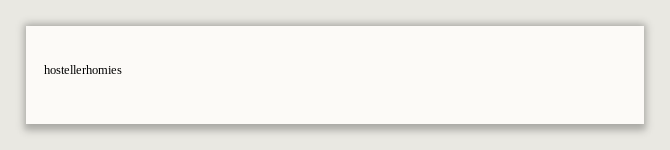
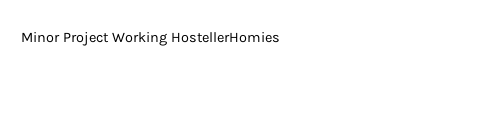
[44,65,122,74] hostellerhomies -> [21,32,280,46] Minor Project Working HostellerHomies

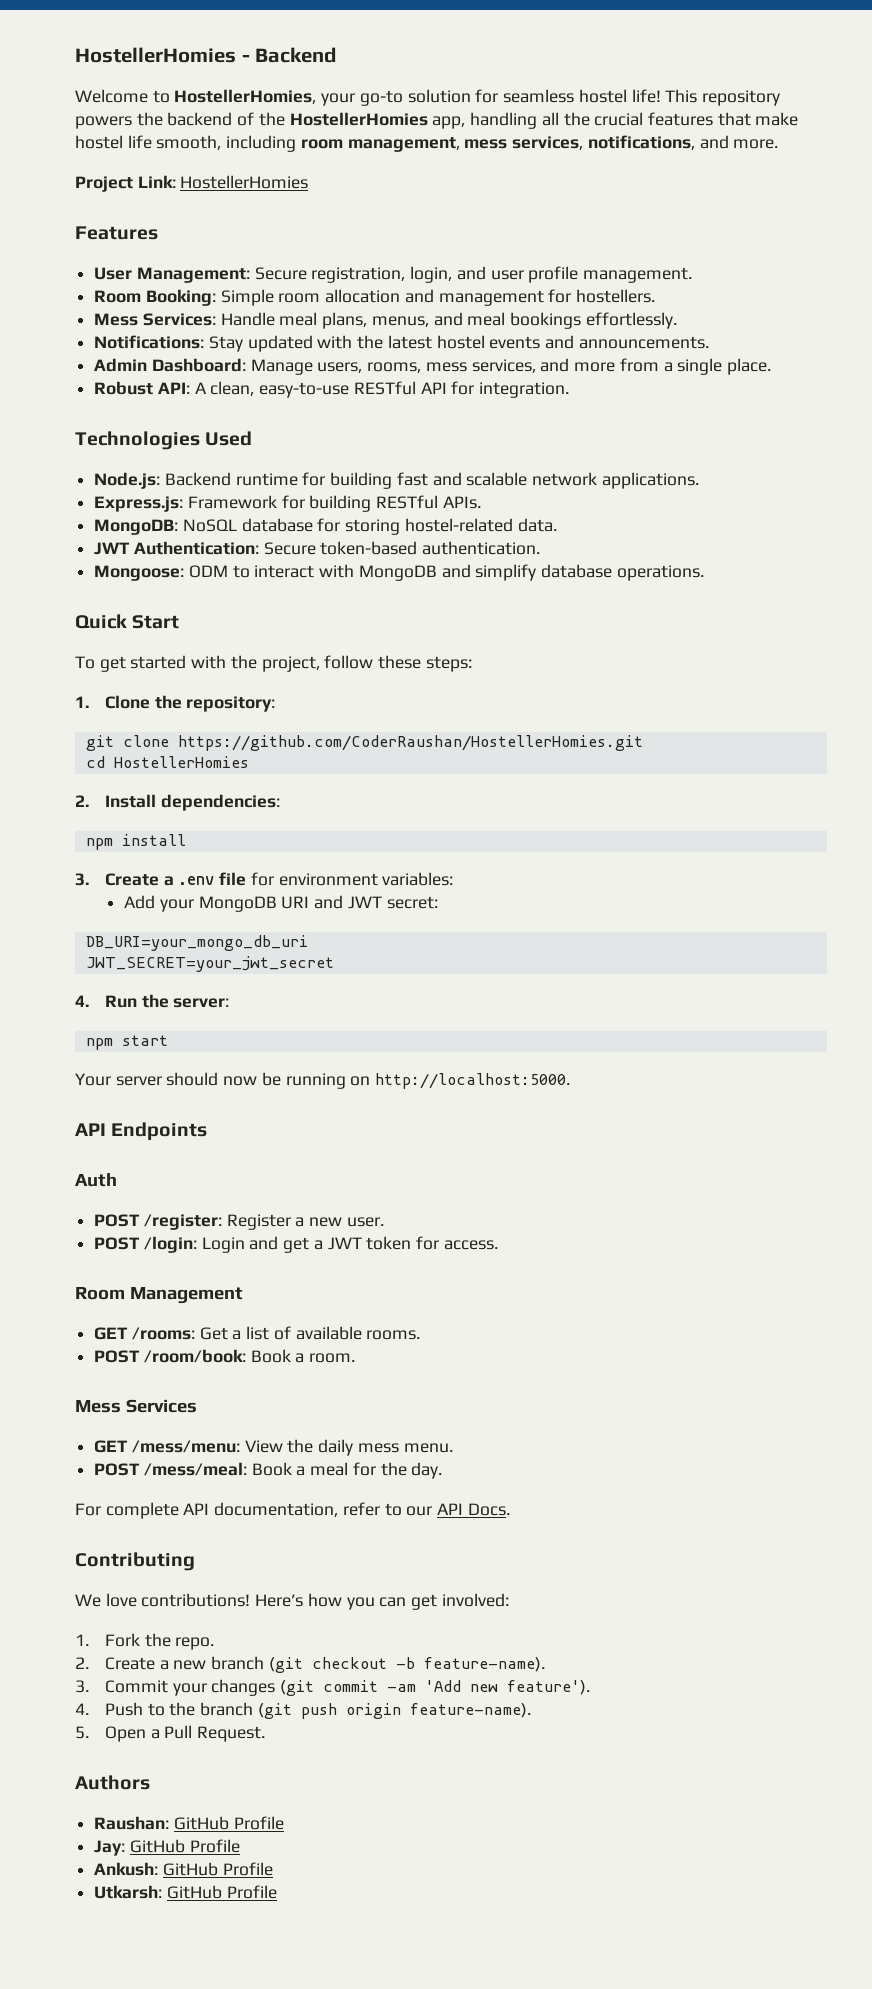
[21,32,280,46] Minor Project Working HostellerHomies -> [75,47,337,63] [75,89,780,106] [75,112,799,129] [75,135,779,152] [75,175,309,192] [75,226,158,240] [94,266,693,283] [94,289,656,306] [94,312,677,329] [94,335,709,352] [94,358,771,375] [94,381,570,398] [75,431,253,450] [94,472,699,489] [94,495,481,512] [94,518,557,535] [94,541,541,555] [94,564,704,581] [75,614,180,629] [75,655,472,672] [75,695,276,712] [85,735,643,751] [85,756,249,768] [75,794,280,811] [85,834,186,850] [75,872,454,886] [124,895,438,912] [85,935,308,951] [85,956,334,972] [75,994,230,1008] [85,1035,168,1050] [75,1072,571,1089] [75,1122,208,1141] [75,1173,117,1187] [94,1214,384,1230] [94,1236,498,1253] [75,1287,243,1304] [94,1326,421,1340] [94,1349,356,1363] [75,1399,197,1413] [94,1439,453,1456] [94,1462,443,1479] [75,1502,510,1519] [75,1552,195,1571] [75,1593,509,1610] [75,1633,215,1650] [75,1656,545,1673] [75,1679,591,1696] [75,1702,531,1719] [75,1725,266,1742] [75,1775,150,1790] [94,1816,284,1830] [94,1839,240,1856] [94,1862,273,1876] [94,1885,277,1899] HostellerHomies - Backend // Welcome to HostellerHomies, your go-to solution for seamless hostel life! This repository powers the backend of the HostellerHomies app, handling all the crucial features that make hostel life smooth, including room management, mess services, notifications, and more. // Project Link: HostellerHomies // Features // User Management: Secure registration, login, and user profile management. // Room Booking: Simple room allocation and management for hostellers. // Mess Services: Handle meal plans, menus, and meal bookings effortlessly. // Notifications: Stay updated with the latest hostel events and announcements. // Admin Dashboard: Manage users, rooms, mess services, and more from a single place. // Robust API: A clean, easy-to-use RESTful API for integration. // Technologies Used // Node.js: Backend runtime for building fast and scalable network applications. // Express.js: Framework for building RESTful APIs. // MongoDB: NoSQL database for storing hostel-related data. // JWT Authentication: Secure token-based authentication. // Mongoose: ODM to interact with MongoDB and simplify database operations. // Quick Start // To get started with the project, follow these steps: // 1. Clone the repository: // git clone https://github.com/CoderRaushan/HostellerHomies.git // cd HostellerHomies // 2. Install dependencies: // npm install // 3. Create a .env file for environment variables: // Add your MongoDB URI and JWT secret: // DB_URI=your_mongo_db_uri // JWT_SECRET=your_jwt_secret // 4. Run the server: // npm start // Your server should now be running on http://localhost:5000. // API Endpoints // Auth // POST /register: Register a new user. // POST /login: Login and get a JWT token for access. // Room Management // GET /rooms: Get a list of available rooms. // POST /room/book: Book a room. // Mess Services // GET /mess/menu: View the daily mess menu. // POST /mess/meal: Book a meal for the day. // For complete API documentation, refer to our API Docs. // Contributing // We love contributions! Here’s how you can get involved: // 1. Fork the repo. // 2. Create a new branch (git checkout -b feature-name). // 3. Commit your changes (git commit -am 'Add new feature'). // 4. Push to the branch (git push origin feature-name). // 5. Open a Pull Request. // Authors // Raushan: GitHub Profile // Jay: GitHub Profile // Ankush: GitHub Profile // Utkarsh: GitHub Profile

